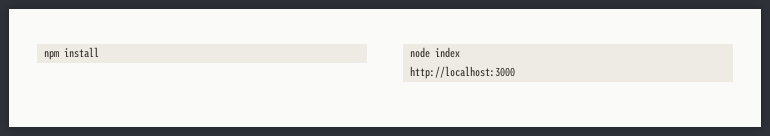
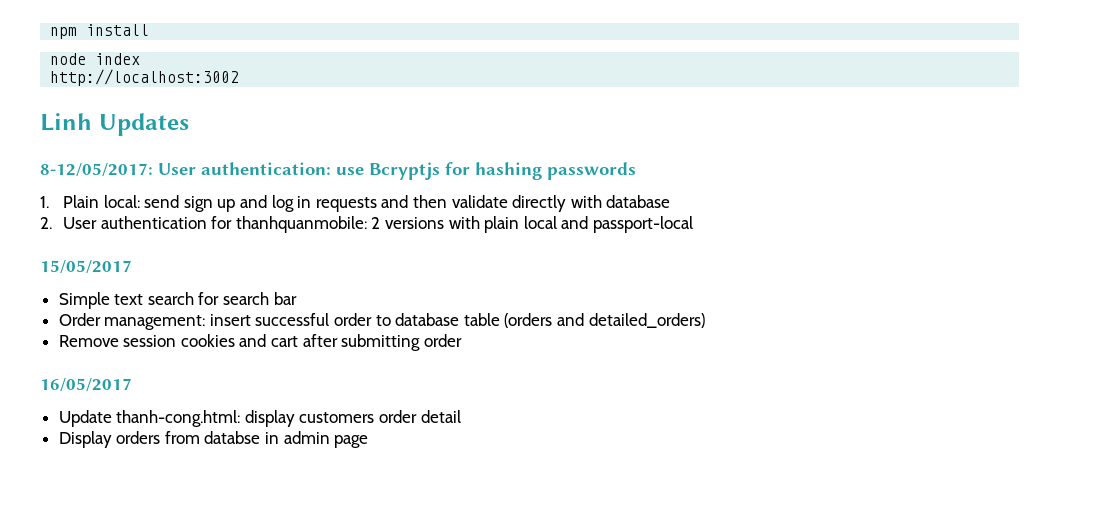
[410,66,516,79] http://localhost:3000 -> [50,69,240,86] [40,113,189,136] [40,162,636,180] [40,195,671,212] [40,216,694,233] [40,260,132,274] [58,292,297,309] [58,313,705,330] [58,334,462,351] [40,378,132,392] [58,410,461,427] [58,431,369,448] http://localhost:3002 // Linh Updates // 8-12/05/2017: User authentication: use Bcryptjs for hashing passwords // 1. Plain local: send sign up and log in requests and then validate directly with database // 2. User authentication for thanhquanmobile: 2 versions with plain local and passport-local // 15/05/2017 // Simple text search for search bar // Order management: insert successful order to database table (orders and detailed_orders) // Remove session cookies and cart after submitting order // 16/05/2017 // Update thanh-cong.html: display customers order detail // Display orders from databse in admin page

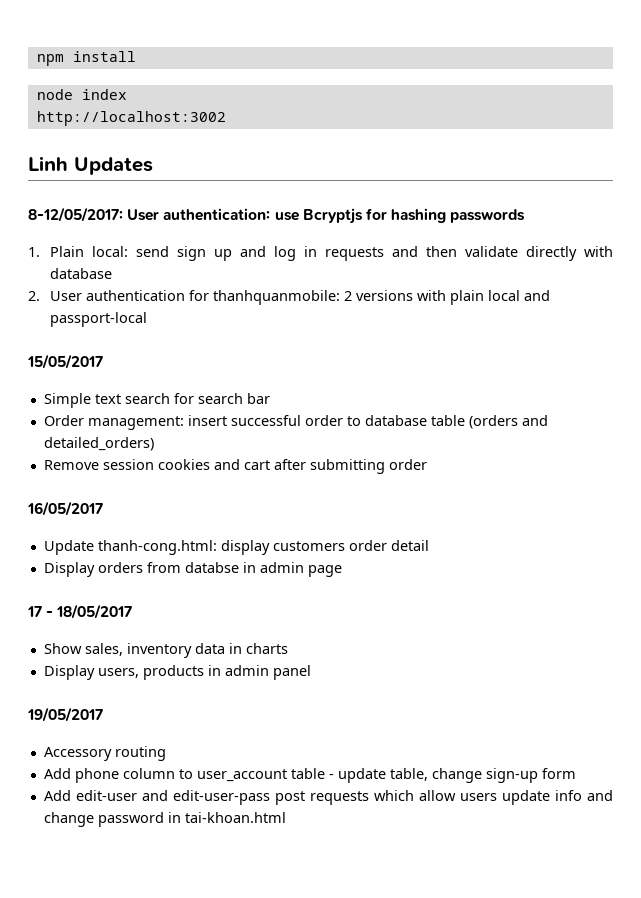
(369, 441) none -> [27,604,133,619] [43,643,288,658] [43,665,311,680] [27,707,103,722] [43,746,166,761] [43,768,576,783] [43,790,613,805] [43,812,286,827] // 17 - 18/05/2017 // Show sales, inventory data in charts // Display users, products in admin panel // 19/05/2017 // Accessory routing // Add phone column to user_account table - update table, change sign-up form // Add edit-user and edit-user-pass post requests which allow users update info and change password in tai-khoan.html

